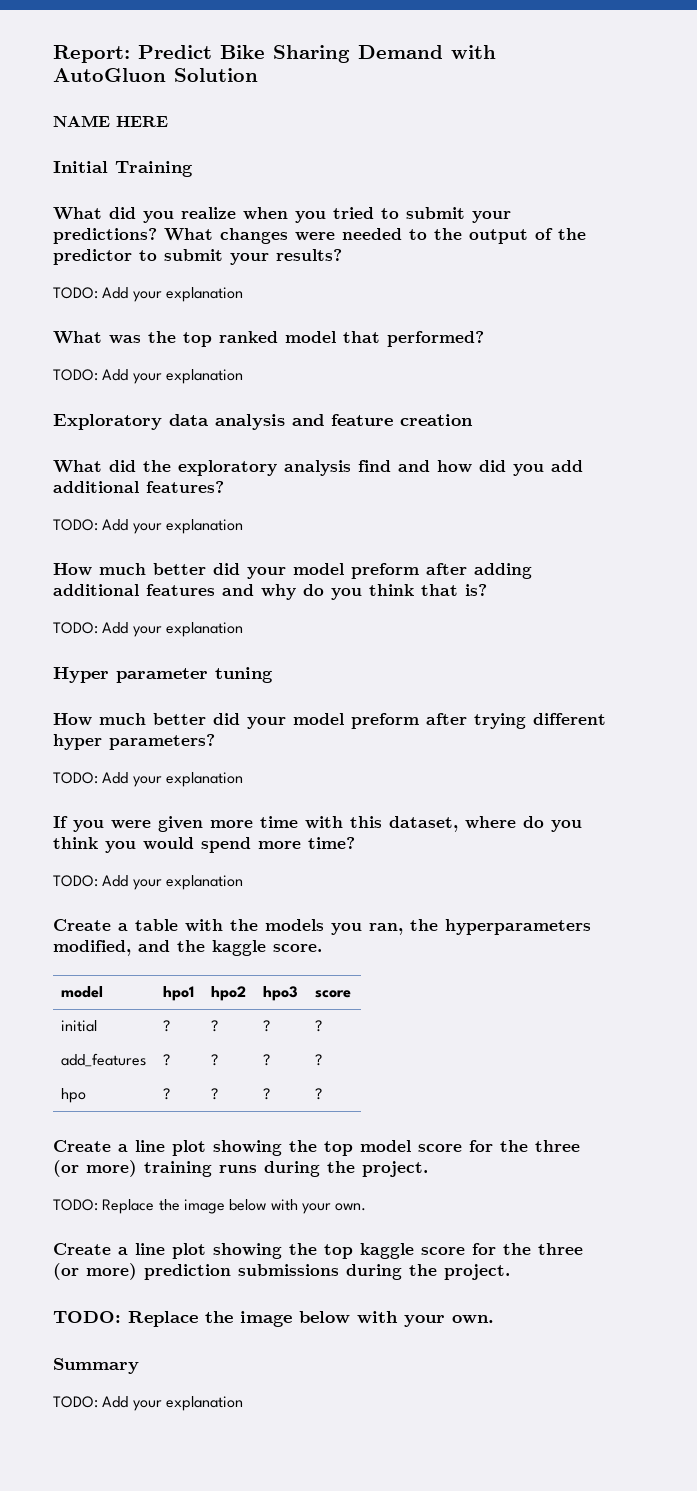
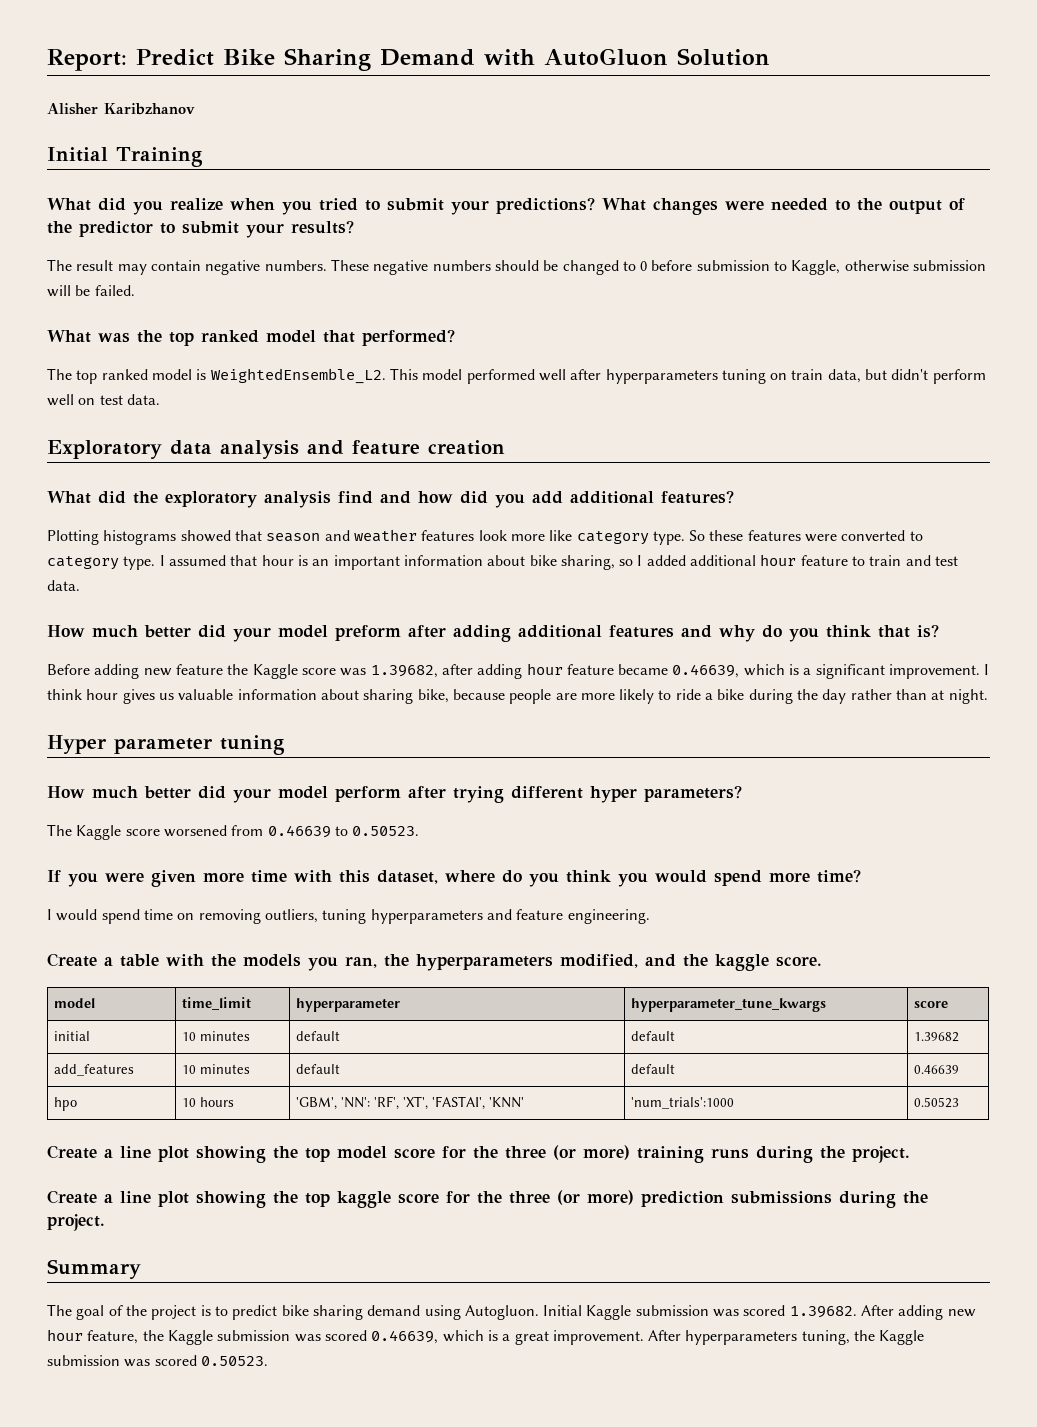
[53,115,168,127] NAME HERE -> [47,103,195,115] Alisher Karibzhanov
[53,287,243,302] TODO: Add your explanation -> [47,259,987,275] [47,285,135,297] The result may contain negative numbers. These negative numbers should be changed to 0 before submission to Kaggle, otherwise submission will be failed.
[53,369,243,384] TODO: Add your explanation -> [47,368,986,384] [47,394,160,406] The top ranked model is WeightedEnsemble_L2. This model performed well after hyperparameters tuning on train data, but didn't perform well on test data.
[53,519,243,534] TODO: Add your explanation -> [47,529,923,545] [47,554,959,570] [47,580,80,591] Plotting histograms showed that season and weather features look more like category type. So these features were converted to category type. I assumed that hour is an important information about bike sharing, so I added additional hour feature to train and test data.
[53,622,243,637] TODO: Add your explanation -> [47,663,990,679] [47,689,988,704] Before adding new feature the Kaggle score was 1.39682, after adding hour feature became 0.46639, which is a significant improvement. I think hour gives us valuable information about sharing bike, because people are more likely to ride a bike during the day rather than at night.
[351,713,419,729] preform -> [335,786,401,802] perform
[53,772,243,787] TODO: Add your explanation -> [47,824,420,840] The Kaggle score worsened from 0.46639 to 0.50523.
[53,875,243,890] TODO: Add your explanation -> [47,909,650,924] I would spend time on removing outliers, tuning hyperparameters and feature engineering.
[163,986,195,1001] [211,986,247,1001] [263,986,299,1001] hpo1 | hpo2 | hpo3 -> [182,997,252,1010] [296,998,401,1012] [631,998,827,1012] time_limit | hyperparameter | hyperparameter_tune_kwargs
[163,1020,171,1032] [211,1020,219,1032] [263,1020,271,1032] [315,1020,323,1032] [61,1053,147,1067] [163,1054,171,1066] [211,1054,219,1066] [263,1054,271,1066] [315,1054,323,1066] [61,1088,87,1103] [163,1088,171,1100] [211,1088,219,1100] [263,1088,271,1100] [315,1088,323,1100] ? | ? | ? | ? // add_features | ? | ? | ? | ? // hpo | ? | ? | ? | ? -> [182,1031,251,1041] [296,1031,341,1041] [631,1031,676,1041] [914,1032,960,1042] [54,1064,135,1076] [182,1064,251,1074] [296,1064,341,1074] [631,1064,676,1074] [914,1065,960,1074] [54,1097,78,1111] [182,1097,235,1107] [296,1096,525,1110] [631,1097,735,1109] [914,1097,960,1108] 10 minutes | default | default | 1.39682 // add_features | 10 minutes | default | default | 0.46639 // hpo | 10 hours | 'GBM', 'NN': 'RF', 'XT', 'FASTAI', 'KNN' | 'num_trials':1000 | 0.50523
[53,1199,367,1214] // TODO: Replace the image below with your own. -> (910, 1154) none
[53,1311,494,1327] [53,1358,139,1374] [53,1396,243,1411] TODO: Replace the image below with your own. // Summary // TODO: Add your explanation -> [47,1259,141,1279] [47,1304,976,1320] [47,1329,925,1345] [47,1355,268,1367] Summary // The goal of the project is to predict bike sharing demand using Autogluon. Initial Kaggle submission was scored 1.39682. After adding new hour feature, the Kaggle submission was scored 0.46639, which is a great improvement. After hyperparameters tuning, the Kaggle submission was scored 0.50523.

